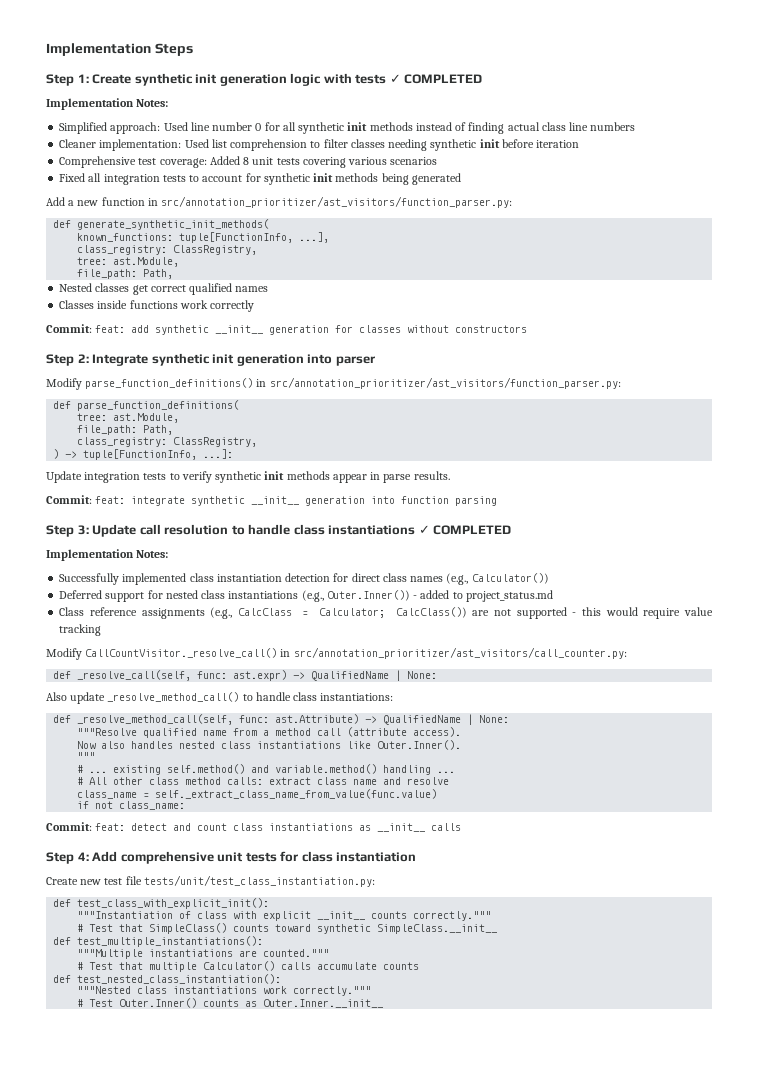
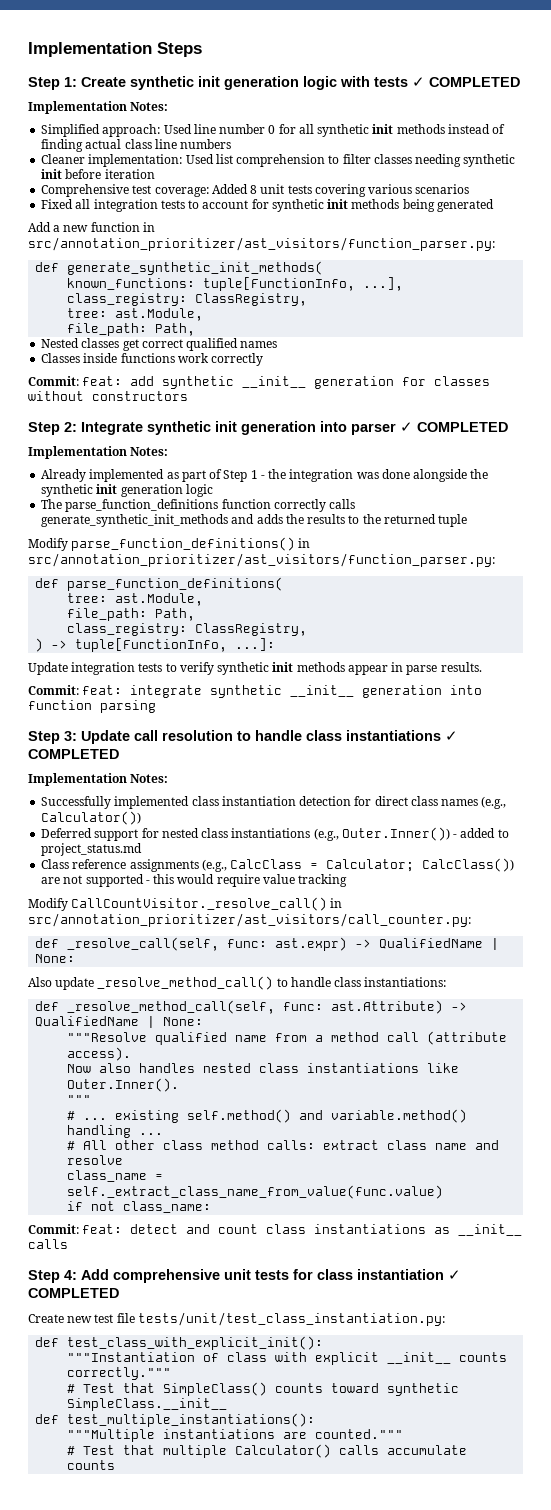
(375, 361) none -> [400,422,508,432] [28,446,169,459] [41,469,489,482] [41,484,213,497] [41,499,356,512] [41,514,468,527] ✓ COMPLETED // Implementation Notes: // Already implemented as part of Step 1 - the integration was done alongside the synthetic init generation logic // The parse_function_definitions function correctly calls generate_synthetic_init_methods and adds the results to the returned tuple
(417, 857) none -> [448,1270,461,1280] [28,1288,119,1298] ✓ COMPLETED
[53,974,282,984] [77,986,372,996] [77,998,384,1008] // def test_nested_class_instantiation(): // """Nested class instantiations work correctly.""" // # Test Outer.Inner() counts as Outer.Inner.__init__ -> (116, 1465) none

